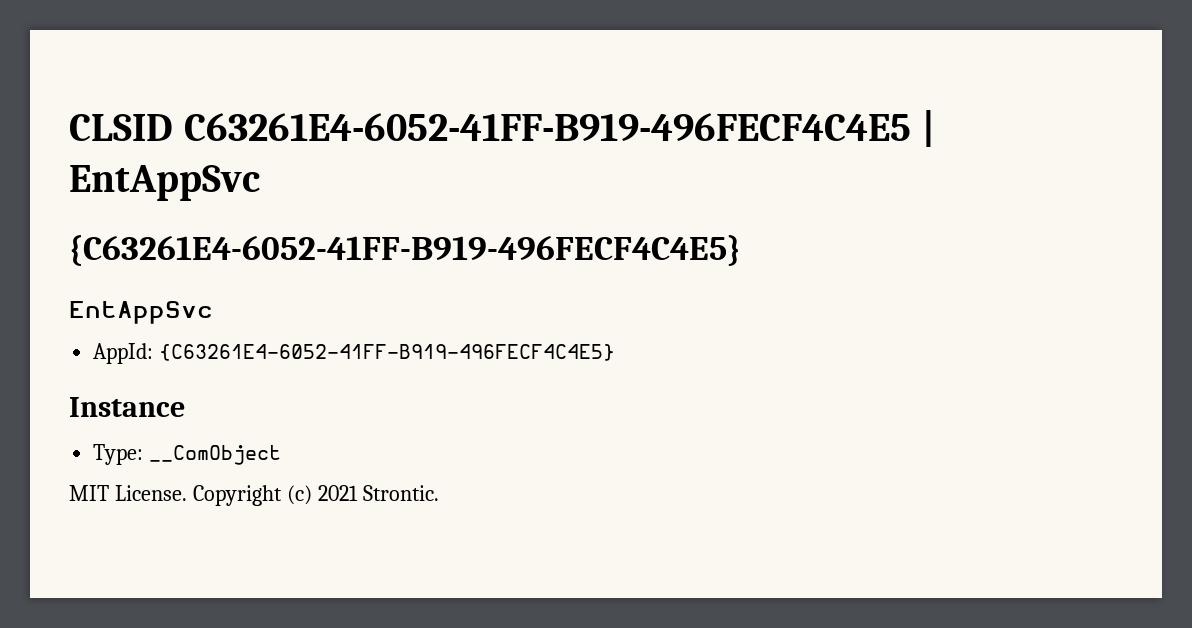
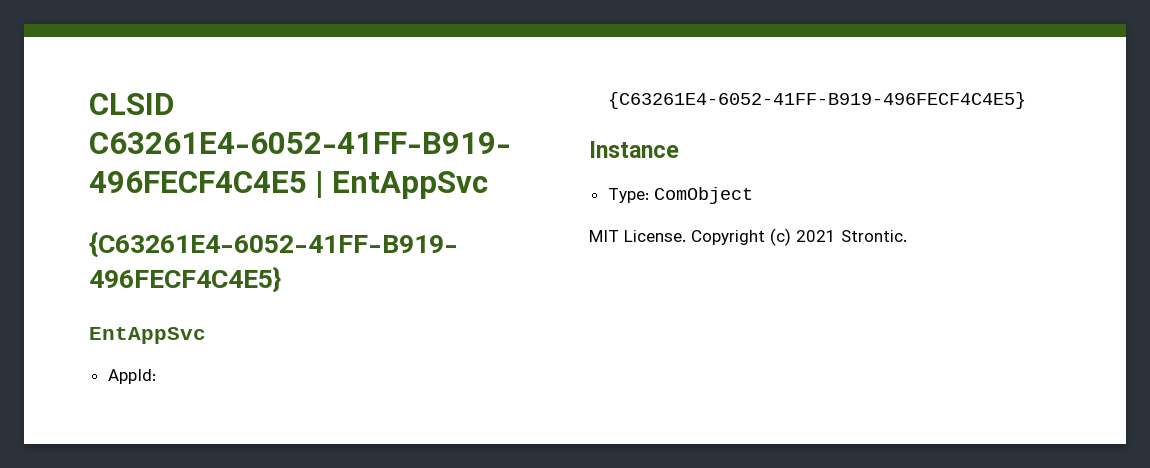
[149,445,282,465] __ComObject -> [653,187,753,204] ComObject

